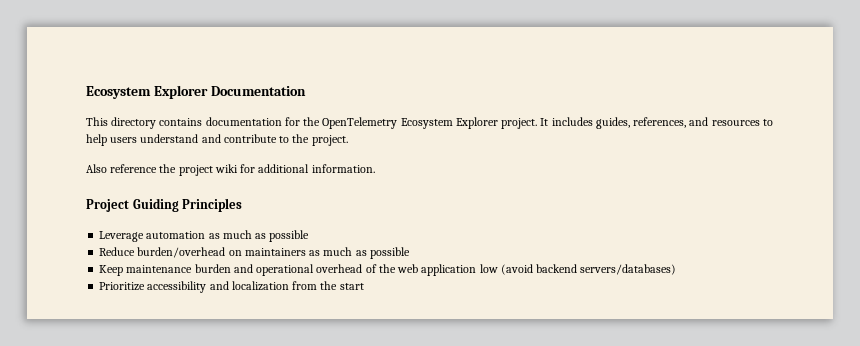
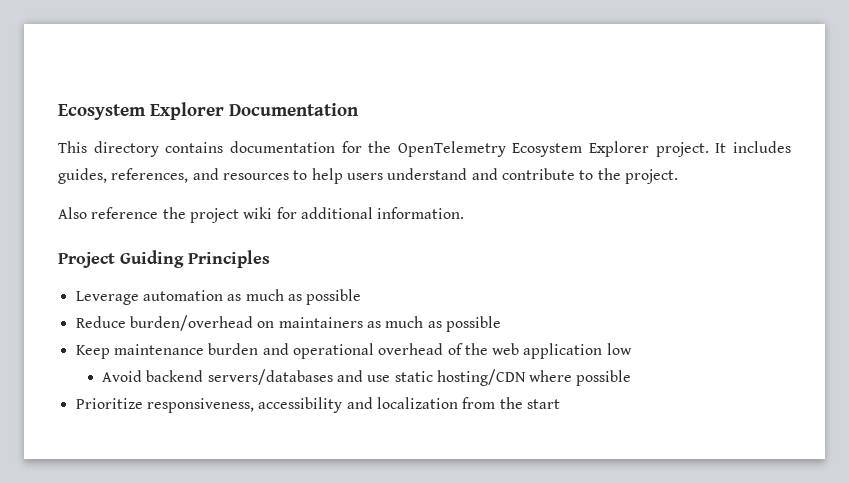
[500,264,677,275] (avoid backend servers/databases) -> [101,369,632,386] // Avoid backend servers/databases and use static hosting/CDN where possible
(146, 286) none -> [146,398,254,413] responsiveness,

